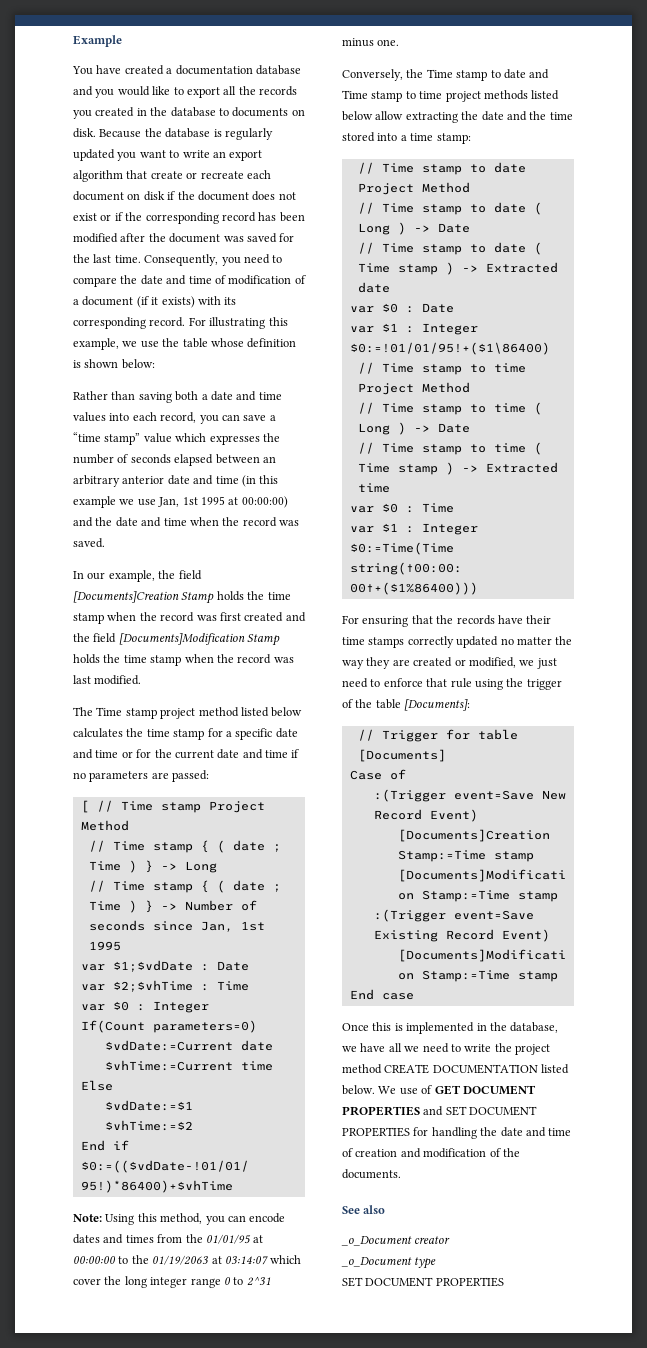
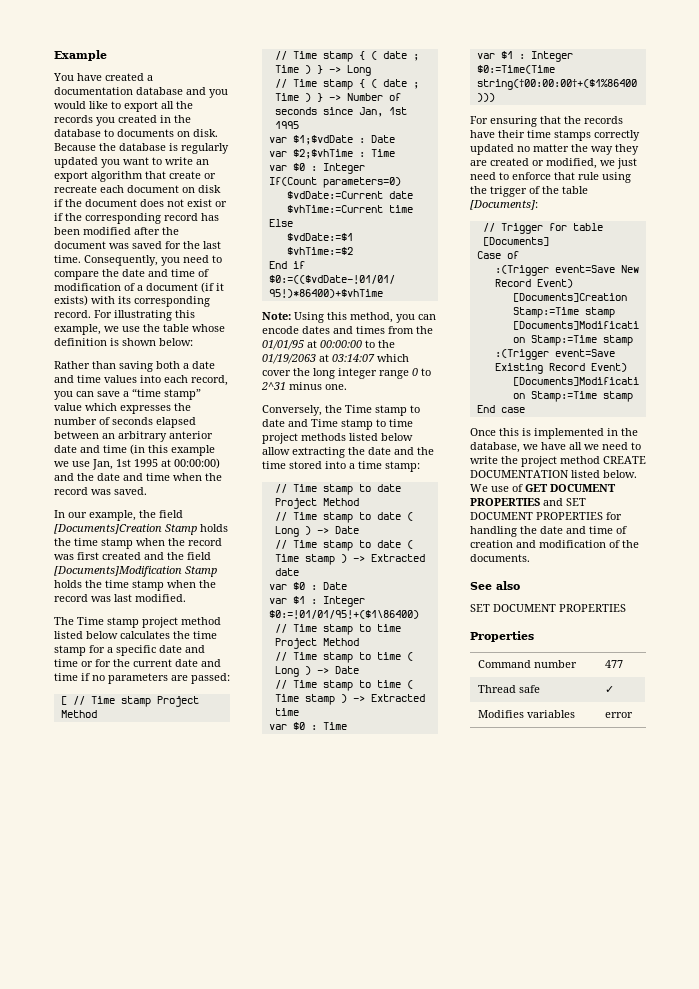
[341,1236,451,1246] [341,1257,437,1269] [342,1277,504,1287] // _o_Document creator // _o_Document type // SET DOCUMENT PROPERTIES -> [470,604,626,612] [470,631,534,642] [477,660,577,668] [604,660,623,668] [477,685,540,693] [604,686,614,693] [477,710,575,718] [604,712,633,718] // SET DOCUMENT PROPERTIES // Properties // Command number | 477 // Thread safe | ✓ // Modifies variables | error

